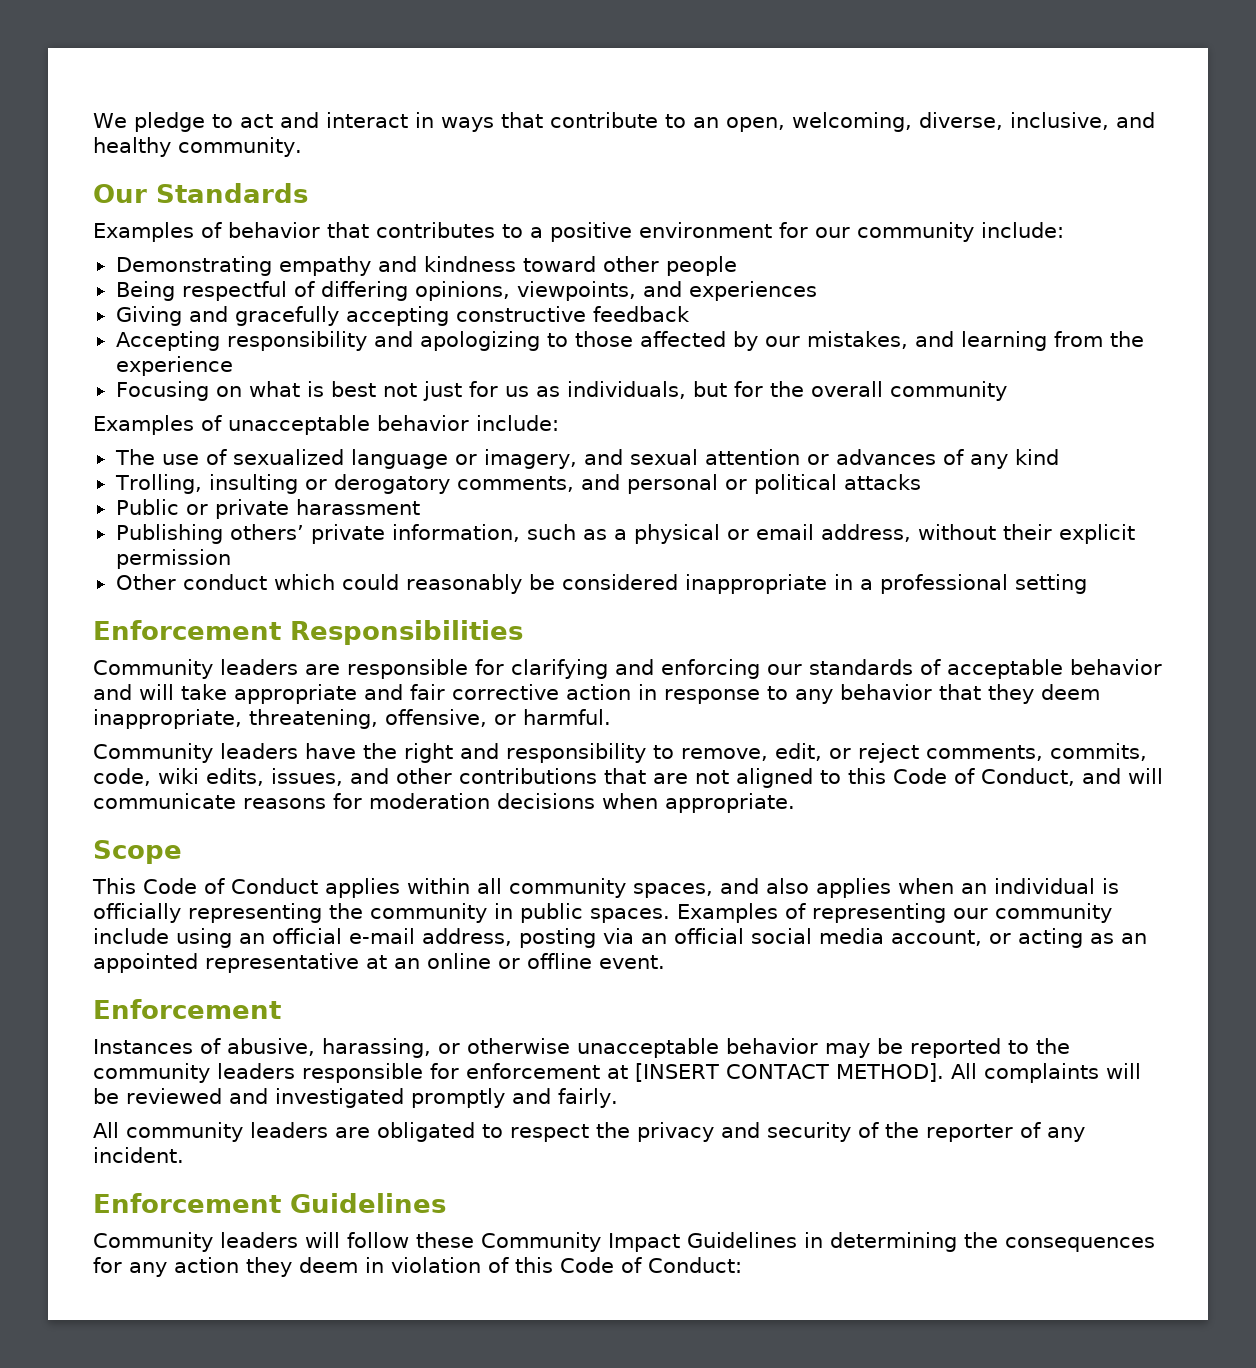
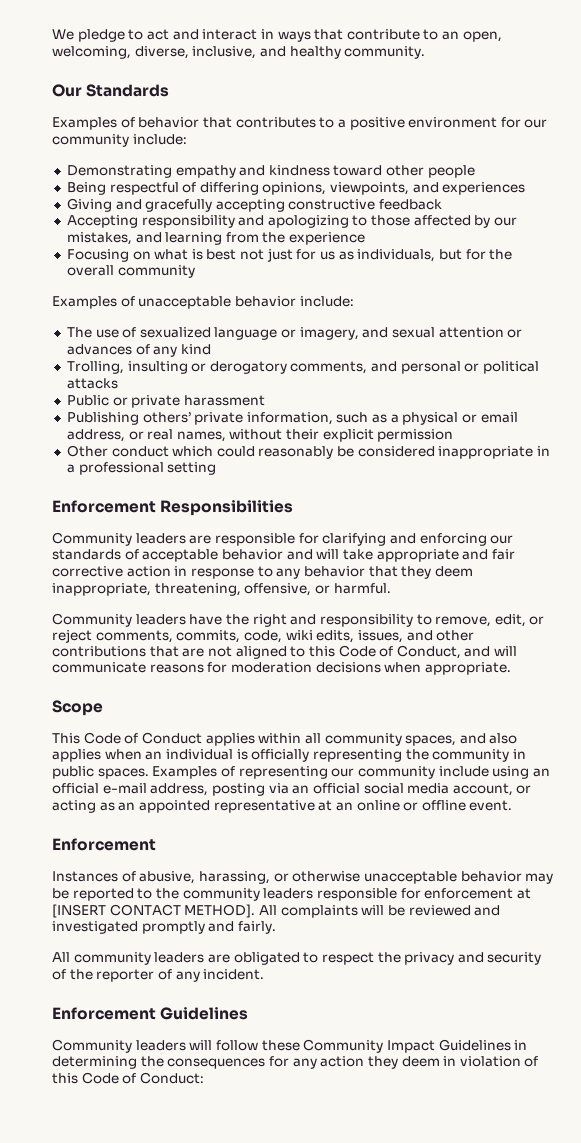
(911, 533) none -> [128,429,226,442] or real names,

